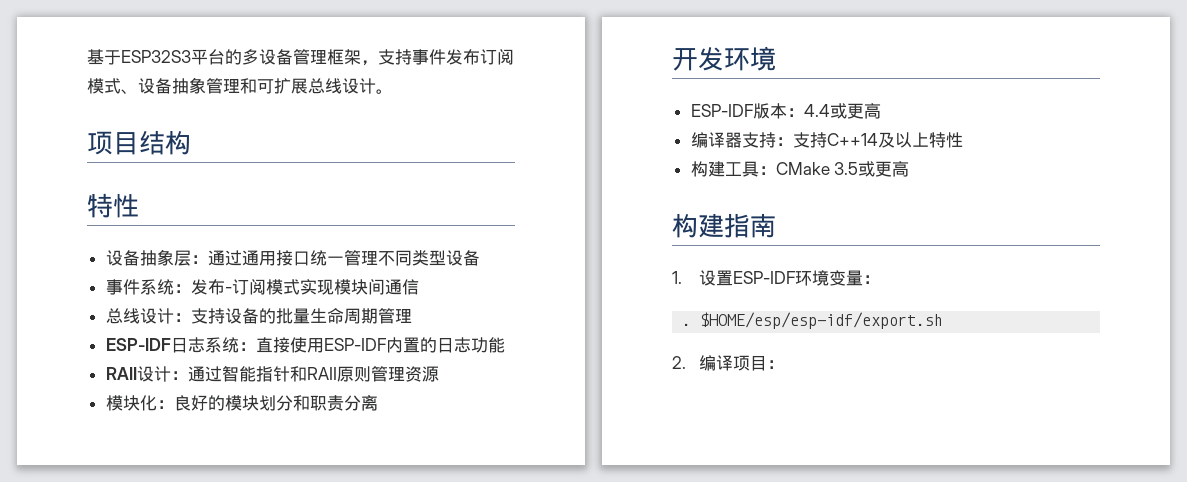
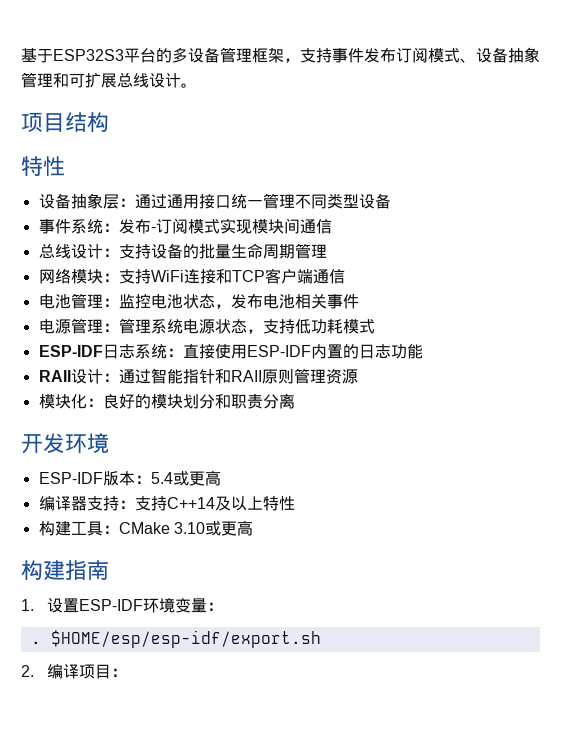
(412, 315) none -> [38,268,345,284] [38,293,359,309] [38,318,375,334] // 网络模块：支持WiFi连接和TCP客户端通信 // 电池管理：监控电池状态，发布电池相关事件 // 电源管理：管理系统电源状态，支持低功耗模式
[803,104,830,117] 4.4 -> [150,472,173,484] 5.4
[834,162,859,175] 3.5 -> [173,522,205,534] 3.10

